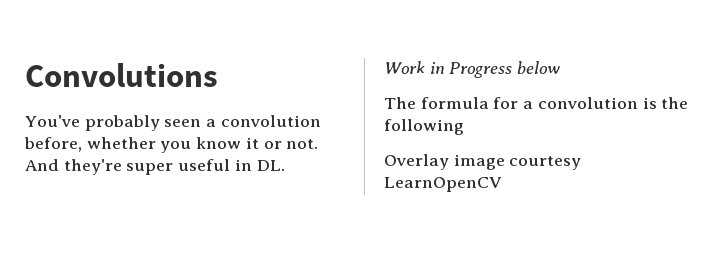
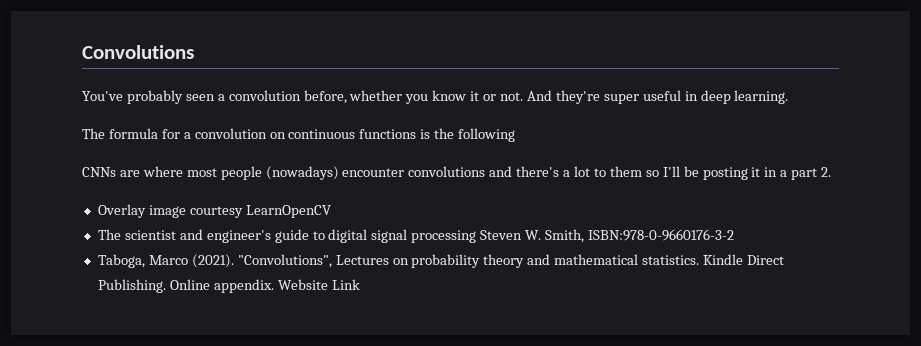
[256,160,285,171] [384,61,561,78] DL. // Work in Progress below -> [700,90,789,104] deep learning.
(638, 103) none -> [269,129,417,139] on continuous functions
[384,154,582,170] [384,177,502,192] Overlay image courtesy LearnOpenCV -> [82,166,832,180] [97,204,331,218] [97,229,734,243] [97,254,784,268] [97,279,360,293] CNNs are where most people (nowadays) encounter convolutions and there's a lot to them so I'll be posting it in a part 2. // Overlay image courtesy LearnOpenCV // The scientist and engineer's guide to digital signal processing Steven W. Smith, ISBN:978-0-9660176-3-2 // Taboga, Marco (2021). "Convolutions", Lectures on probability theory and mathematical statistics. Kindle Direct Publishing. Online appendix. Website Link

